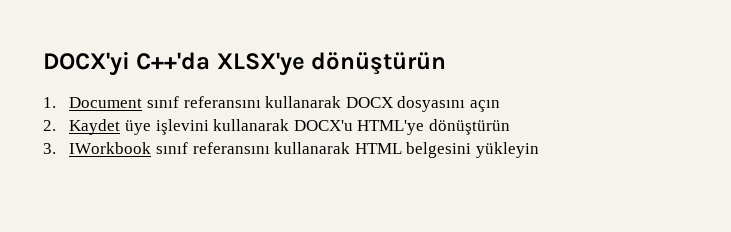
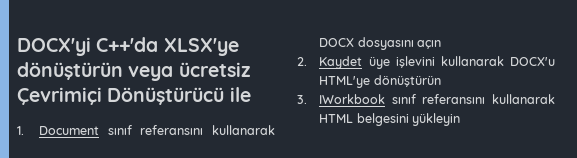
(447, 63) none -> [128,62,251,81] [17,87,251,105] veya ücretsiz Çevrimiçi Dönüştürücü ile

